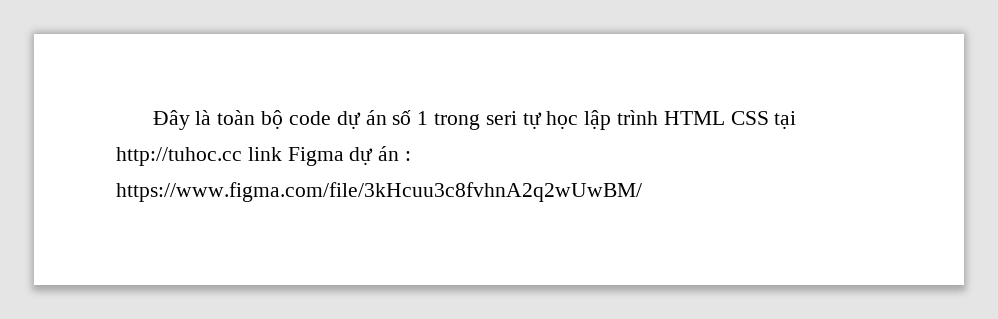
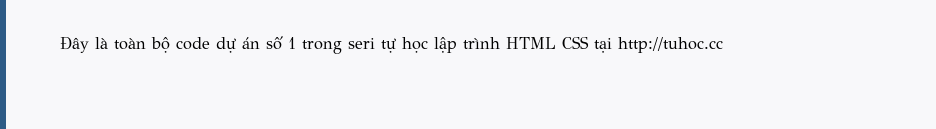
[247,146,412,166] [116,182,642,202] link Figma dự án : https://www.figma.com/file/3kHcuu3c8fvhnA2q2wUwBM/ -> (723, 45) none

